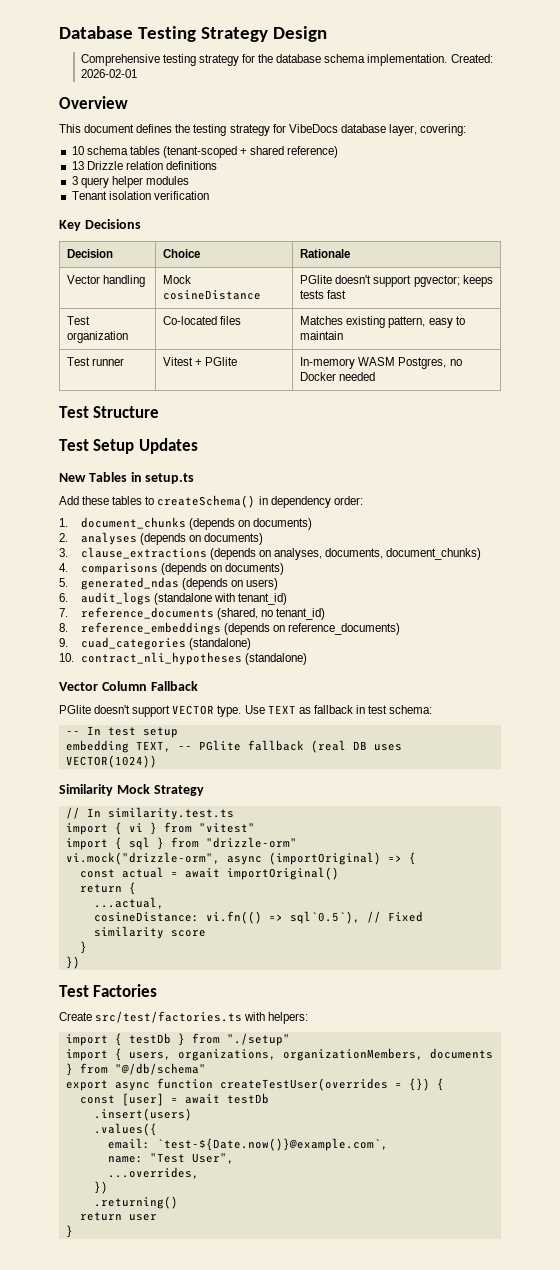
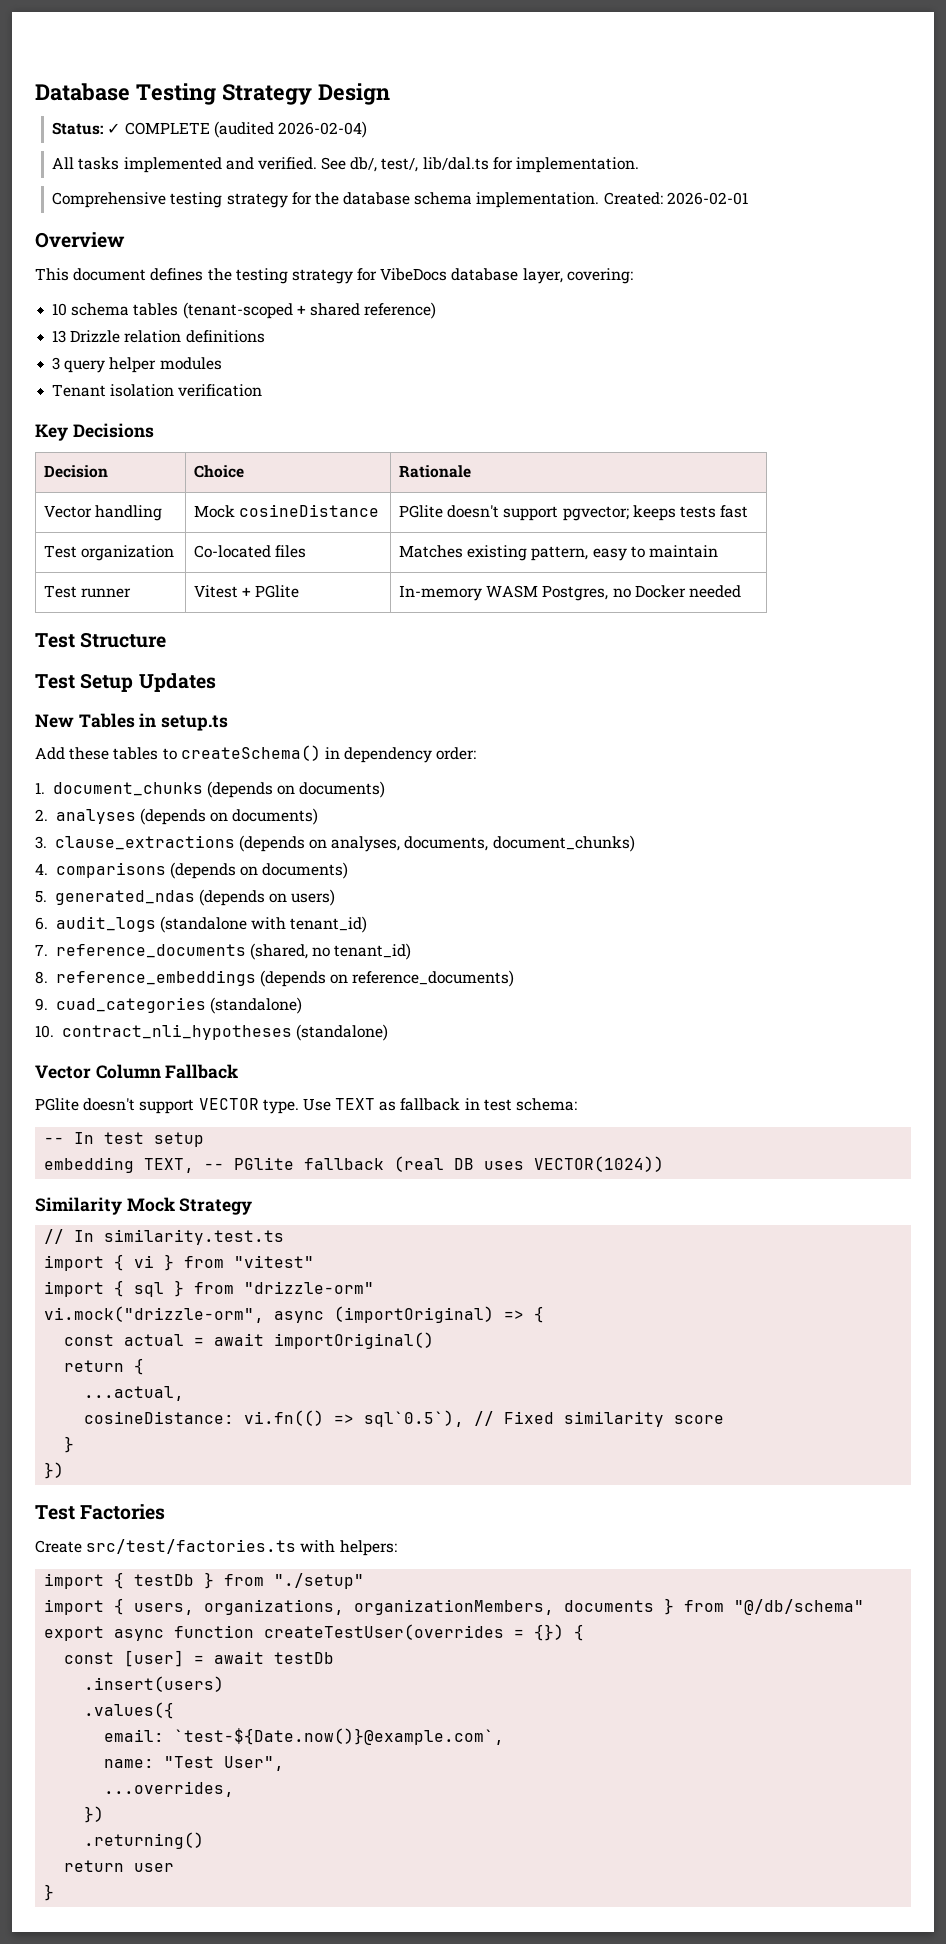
(328, 34) none -> [52,121,367,138] [52,157,640,173] // Status: ✓ COMPLETE (audited 2026-02-04) // All tasks implemented and verified. See db/, test/, lib/dal.ts for implementation.

